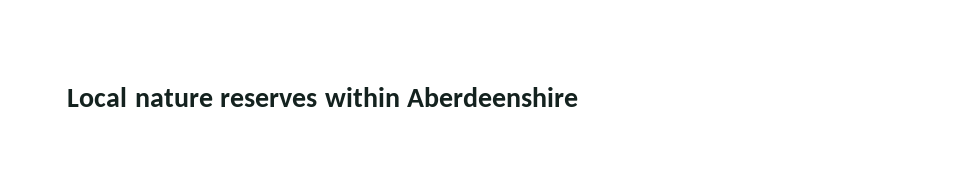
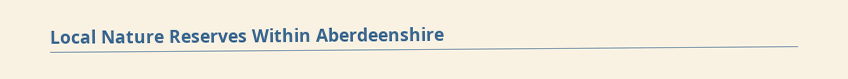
[134,87,400,107] nature reserves within -> [100,27,312,44] Nature Reserves Within

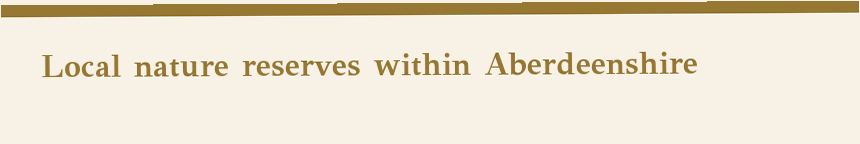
[100,27,312,44] Nature Reserves Within -> [133,52,472,78] nature reserves within

